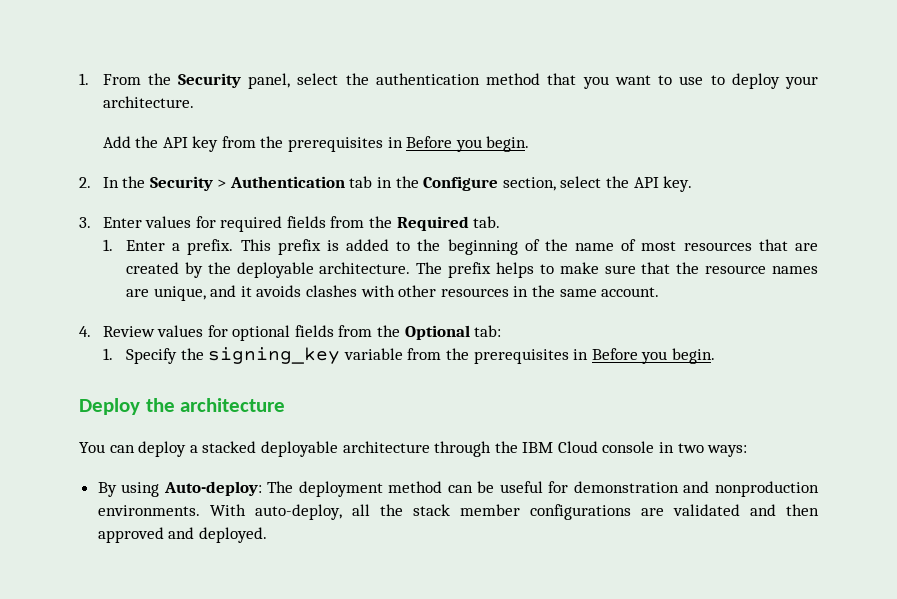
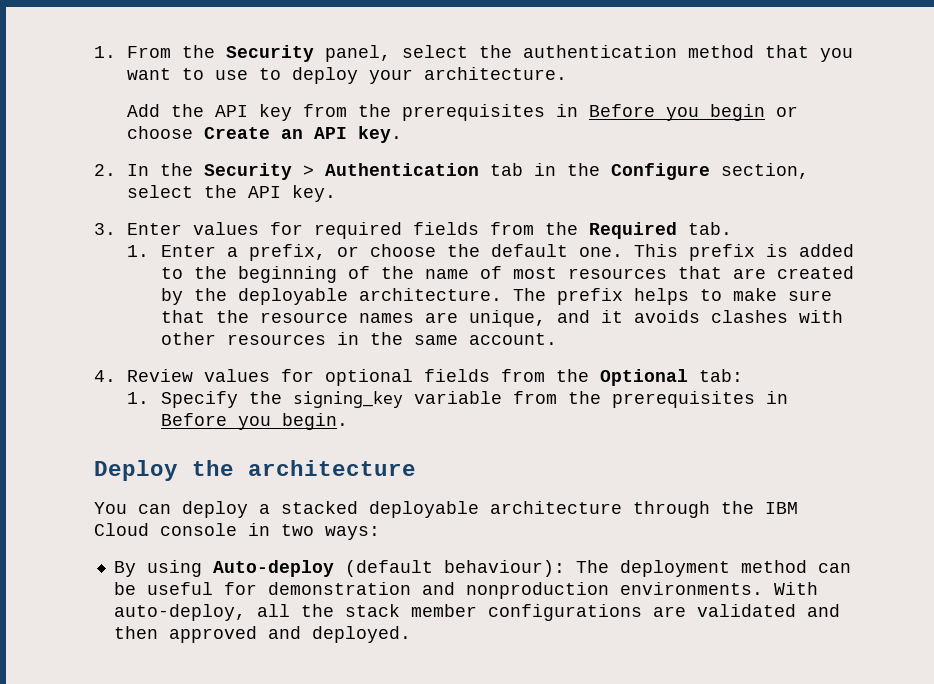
[486,136,530,152] begin. -> [710,104,799,121] [127,126,403,143] begin or choose Create an API key.
[187,239,234,255] prefix. -> [248,244,623,261] prefix, or choose the default one.
[163,481,262,496] Auto-deploy: -> [212,560,565,577] Auto-deploy (default behaviour):

